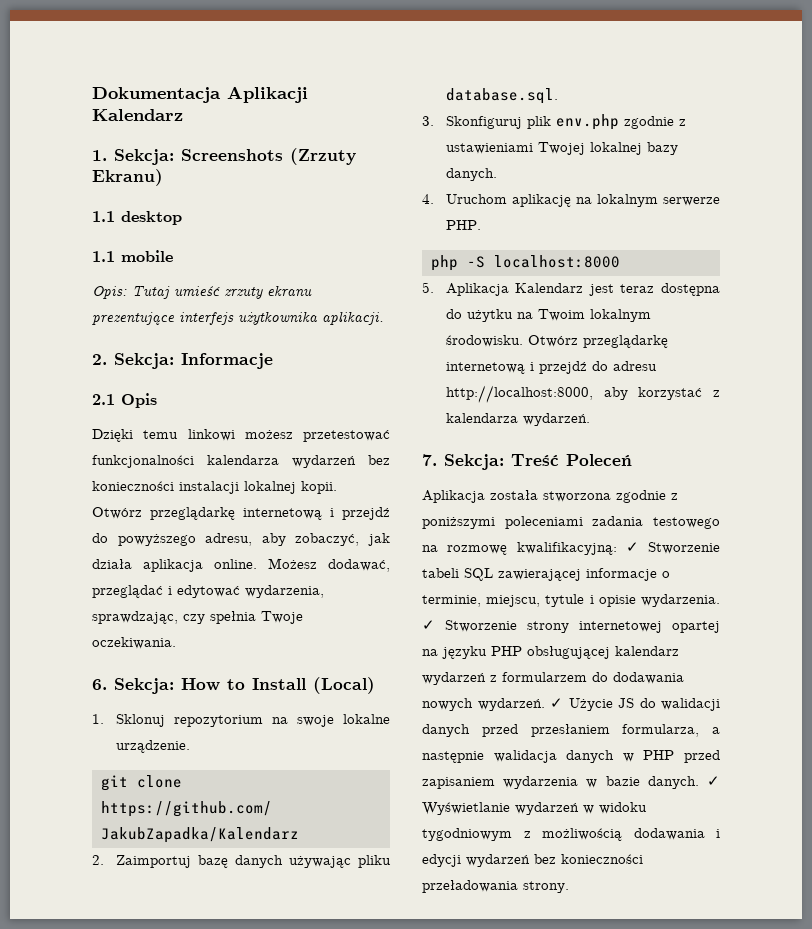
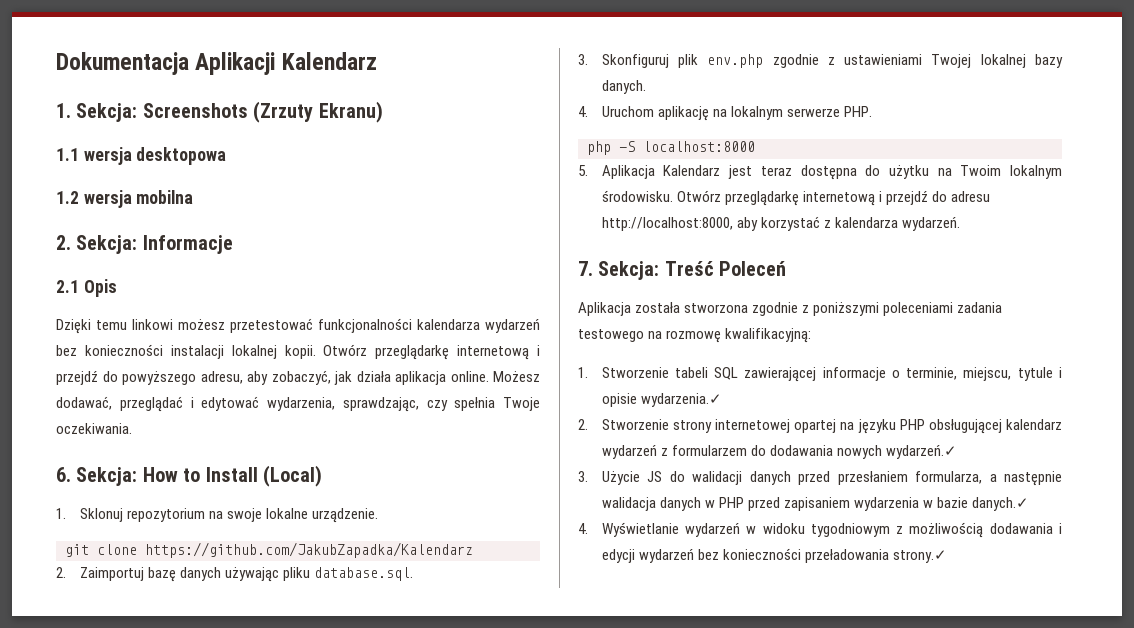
[121,211,182,225] [92,250,173,262] [92,285,312,299] [92,311,384,325] desktop // 1.1 mobile // Opis: Tutaj umieść zrzuty ekranu prezentujące interfejs użytkownika aplikacji. -> [83,147,227,165] [56,190,194,208] wersja desktopowa // 1.2 wersja mobilna
[625,542,639,552] ✓ -> [578,367,588,378] // 1.
[641,594,720,607] [422,620,435,630] wydarzenia. ✓ -> [640,393,722,407] [578,419,588,430] wydarzenia.✓ // 2.
[477,698,563,711] wydarzeń. ✓ -> [886,445,958,459] [578,471,588,482] wydarzeń.✓ // 3.
[647,776,720,789] danych. ✓ -> [972,497,1030,511] [578,523,588,534] danych.✓ // 4.
[523,881,569,893] strony. -> [892,550,947,563] strony.✓

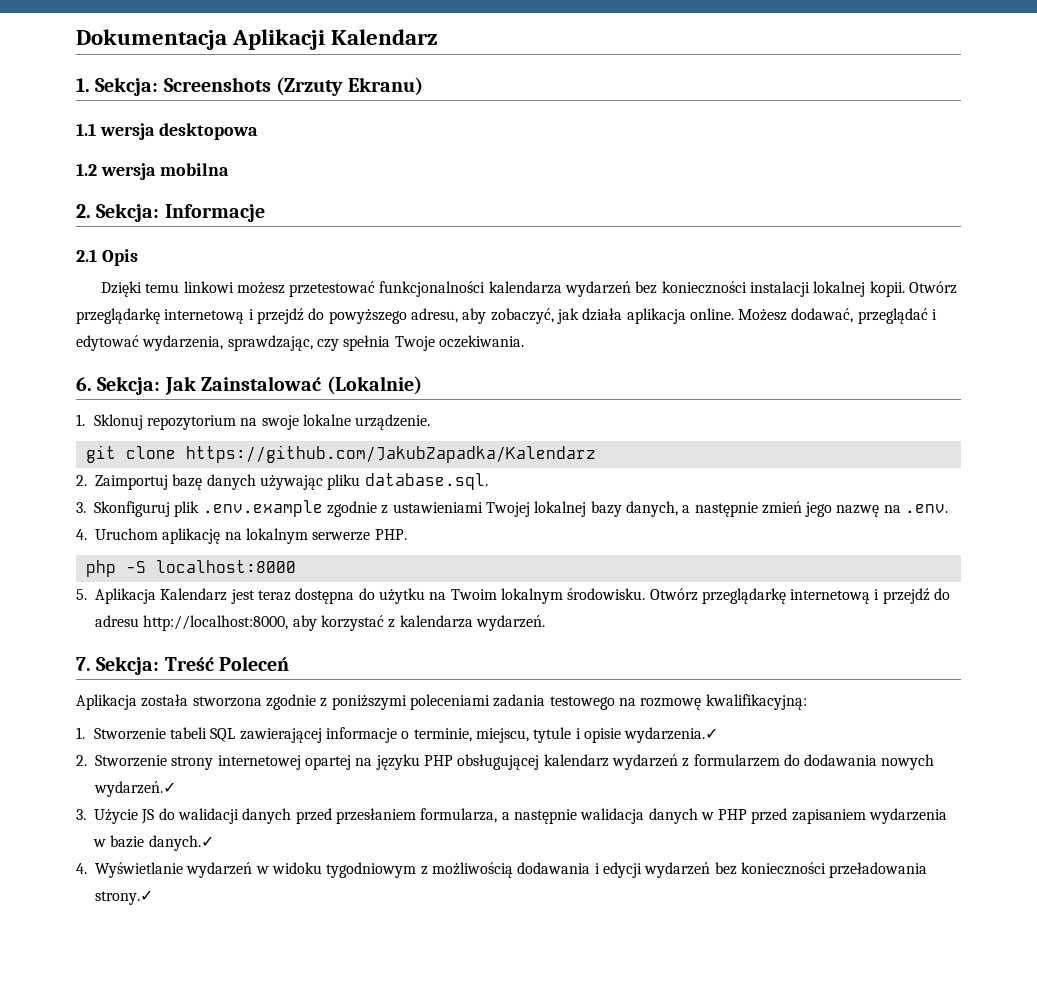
[142,465,322,487] How to Install (Local) -> [164,376,422,395] Jak Zainstalować (Lokalnie)
[707,54,764,68] env.php -> [202,500,323,517] .env.example
[601,80,646,94] danych. -> [625,501,949,517] danych, a następnie zmień jego nazwę na .env.

